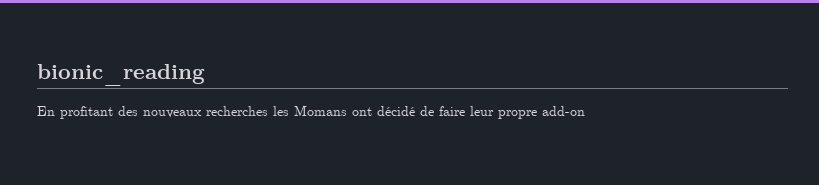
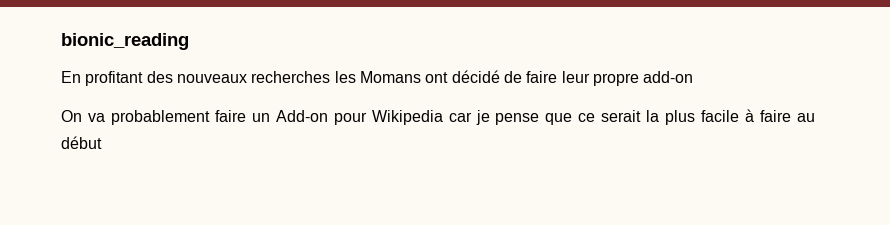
(585, 111) none -> [61,109,815,125] [61,136,102,149] // On va probablement faire un Add-on pour Wikipedia car je pense que ce serait la plus facile à faire au début

